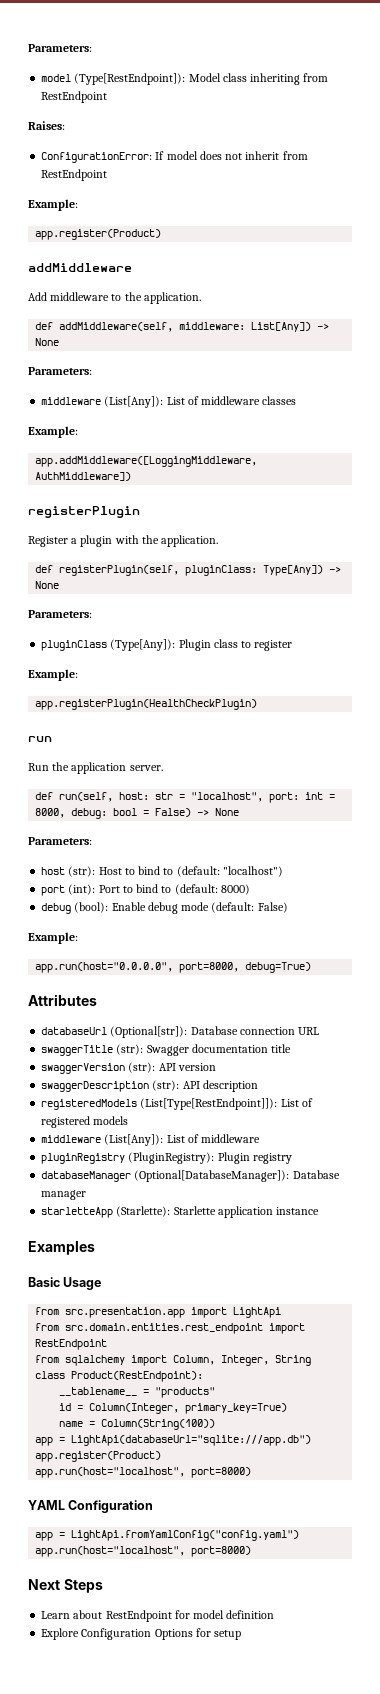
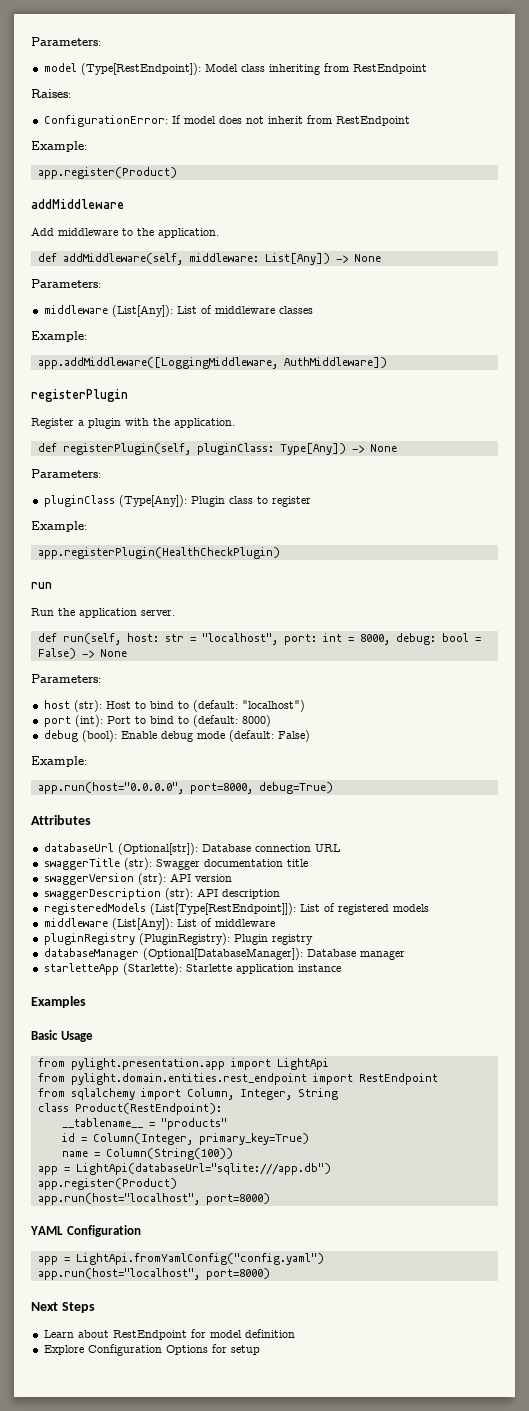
[65,1307,186,1318] src.presentation.app -> [70,1058,225,1070] pylight.presentation.app
[65,1323,264,1334] src.domain.entities.rest_endpoint -> [70,1073,307,1085] pylight.domain.entities.rest_endpoint

